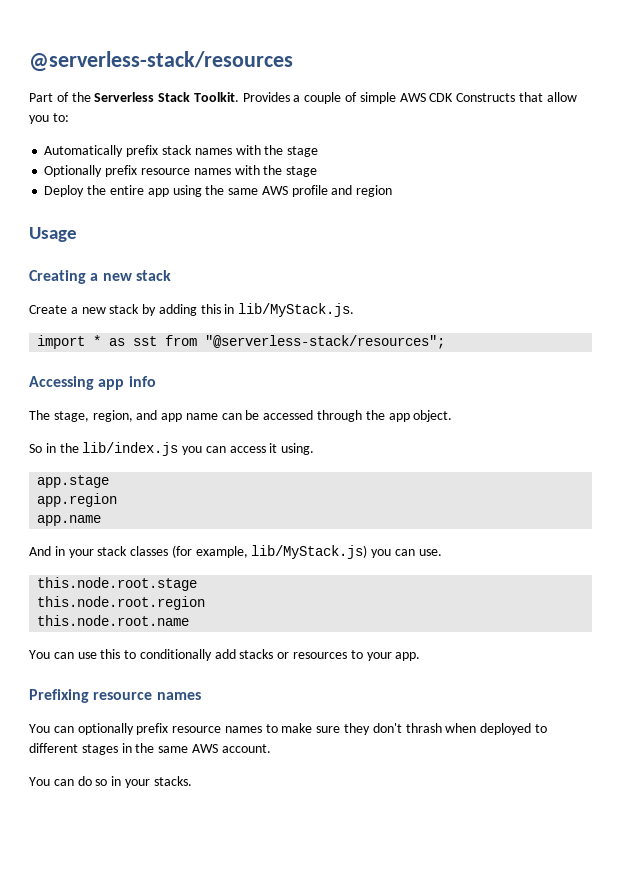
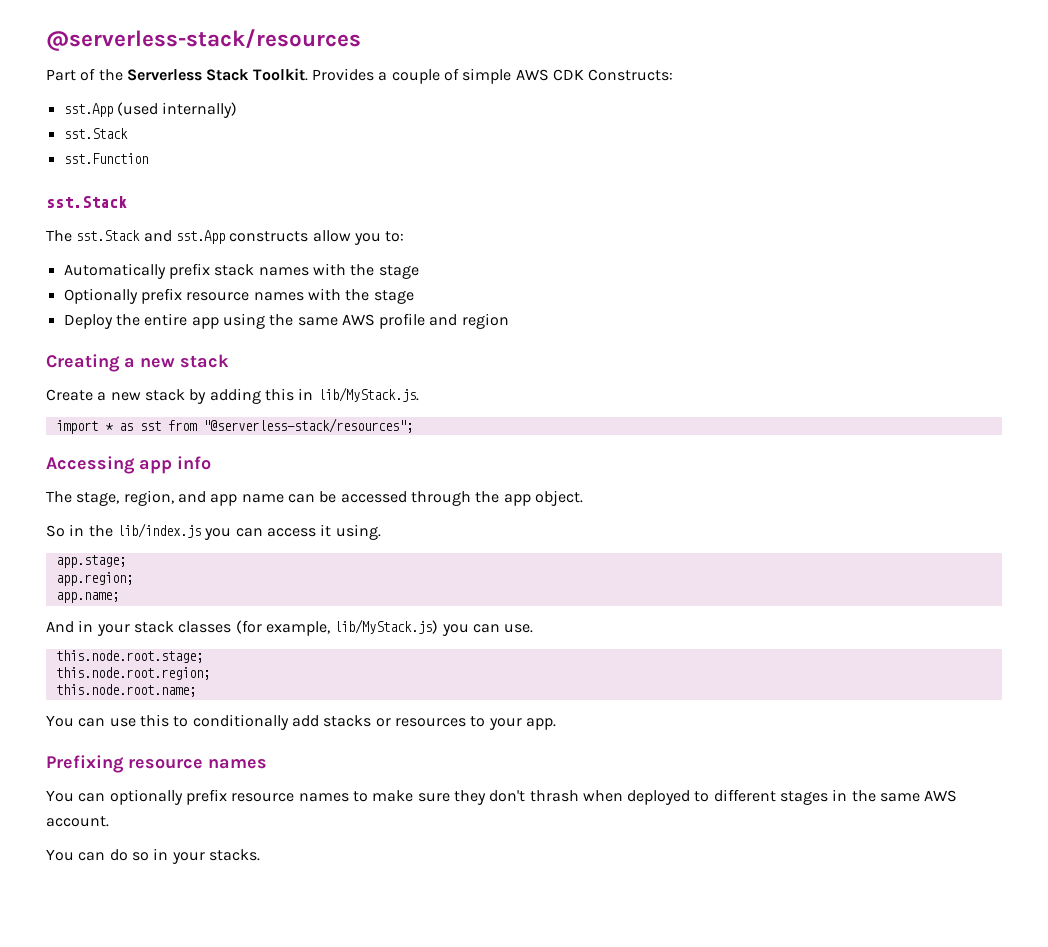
[456,92,543,102] Constructs that -> [588,69,674,81] [63,102,238,118] [63,128,128,139] [63,153,148,164] [46,196,127,208] [46,230,309,244] Constructs: // sst.App (used internally) // sst.Stack // sst.Function // sst.Stack // The sst.Stack and sst.App constructs
[29,227,77,242] // Usage -> (509, 321) none
[37,475,110,488] [37,493,118,507] [37,515,102,526] app.stage // app.region // app.name -> [55,555,126,568] [55,572,133,586] [55,592,119,603] app.stage; // app.region; // app.name;
[37,577,198,591] [37,596,206,610] [37,615,190,626] this.node.root.stage // this.node.root.region // this.node.root.name -> [55,650,203,663] [55,667,210,680] [55,684,196,697] this.node.root.stage; // this.node.root.region; // this.node.root.name;

